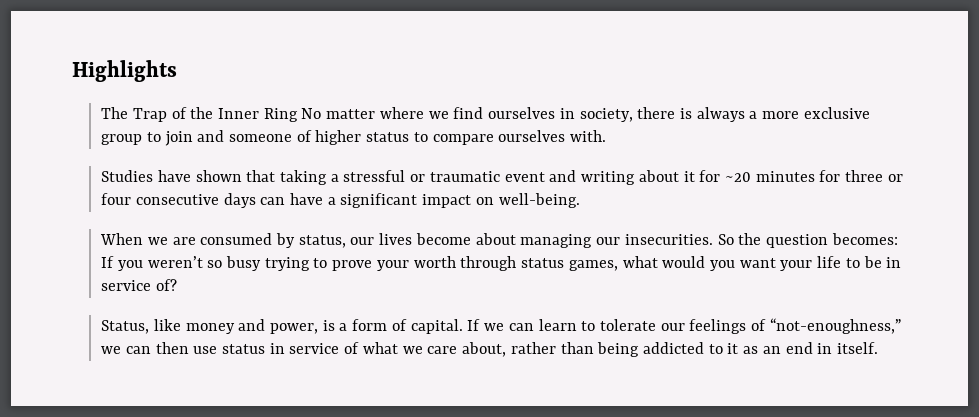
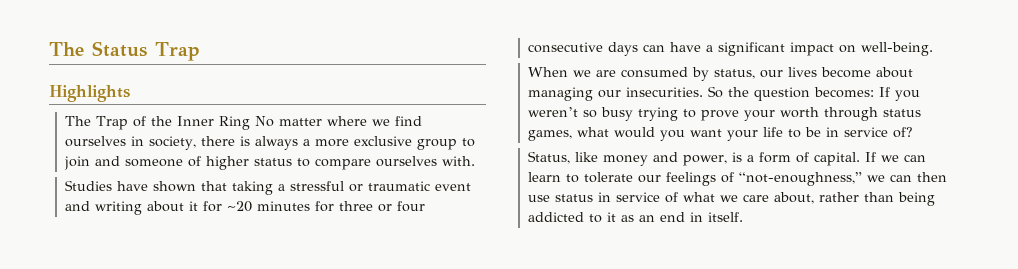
(72, 71) none -> [49,41,200,61] The Status Trap //

